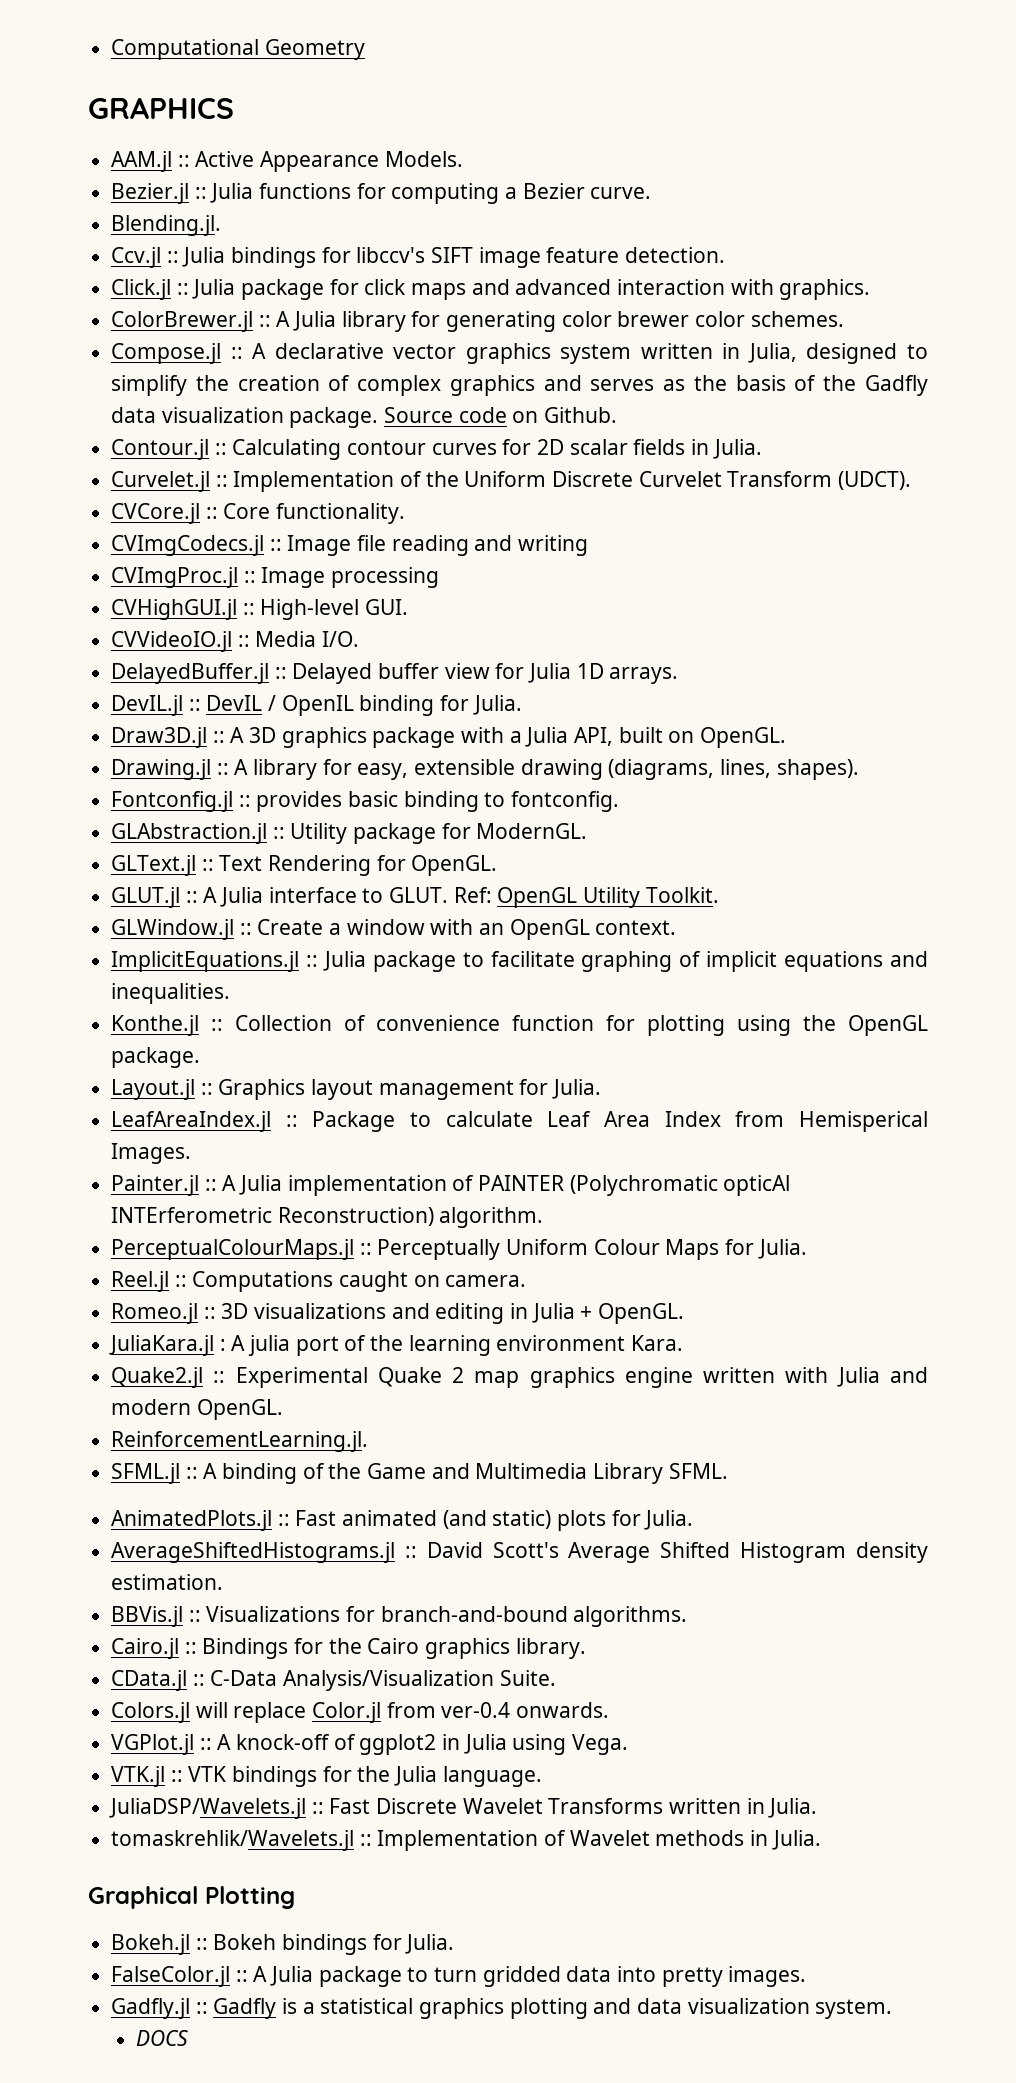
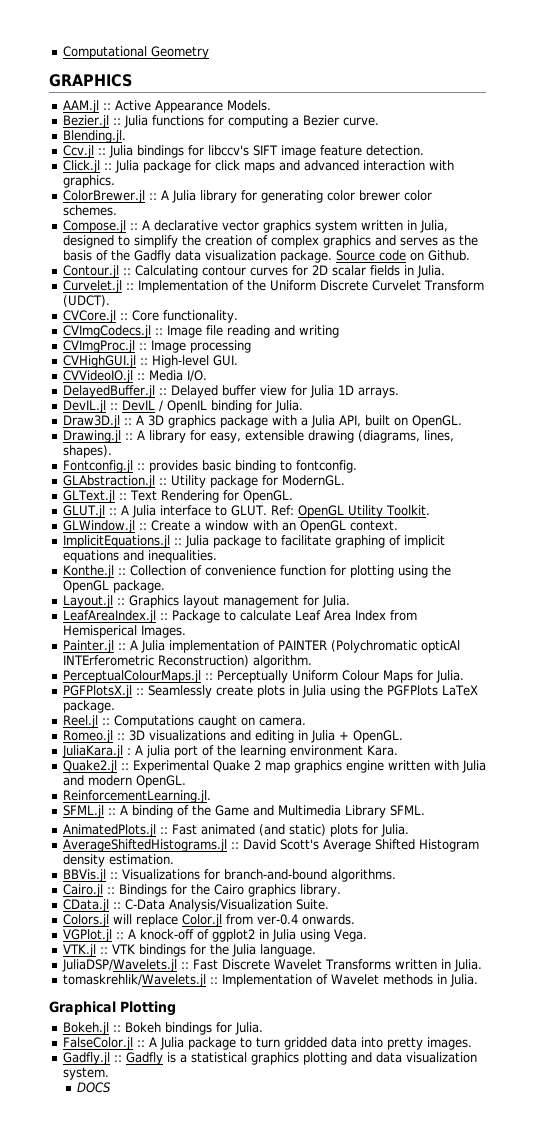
(807, 1249) none -> [62,685,478,698] [62,700,115,713] // PGFPlotsX.jl :: Seamlessly create plots in Julia using the PGFPlots LaTeX package.

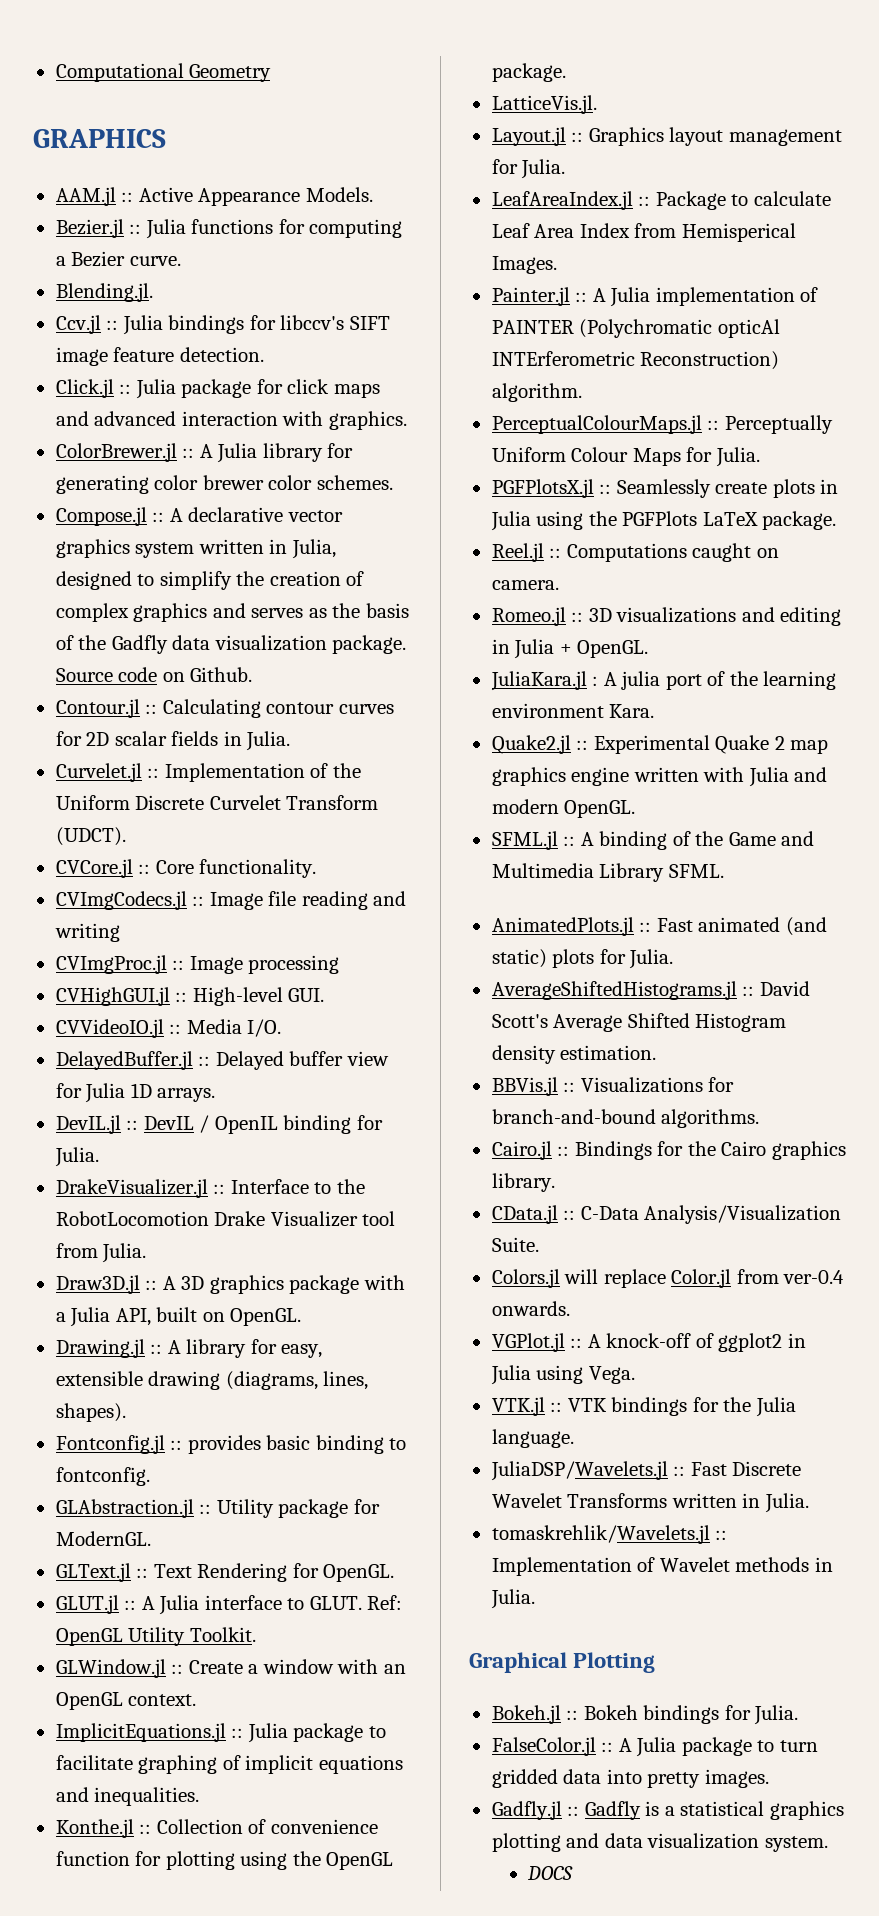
(303, 406) none -> [55,1179,365,1198] [55,1211,396,1227] [55,1243,147,1263] // DrakeVisualizer.jl :: Interface to the RobotLocomotion Drake Visualizer tool from Julia.
(165, 586) none -> [491,95,597,114] // LatticeVis.jl.
[62,790,211,803] // ReinforcementLearning.jl. -> (636, 809) none

